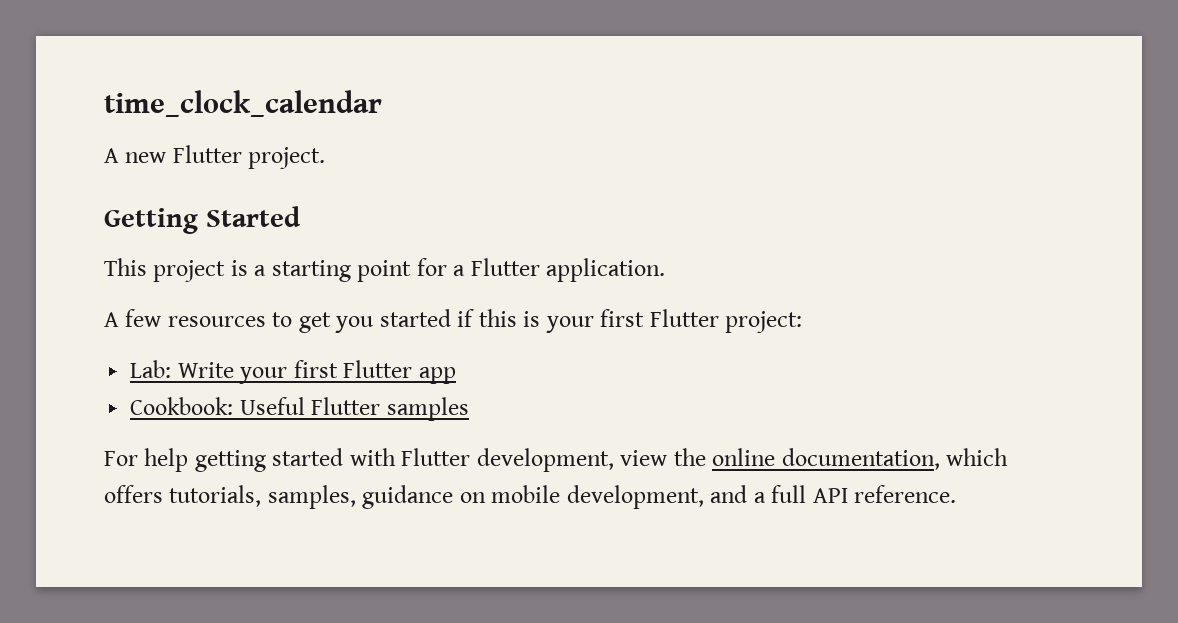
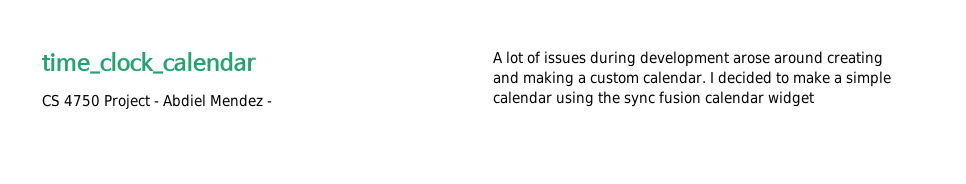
[104,145,326,169] [104,206,301,234] [104,258,666,282] [104,309,803,333] [130,360,456,384] [130,397,469,421] [104,448,1009,472] [104,485,957,509] A new Flutter project. // Getting Started // This project is a starting point for a Flutter application. // A few resources to get you started if this is your first Flutter project: // Lab: Write your first Flutter app // Cookbook: Useful Flutter samples // For help getting started with Flutter development, view the online documentation, which offers tutorials, samples, guidance on mobile development, and a full API reference. -> [42,94,272,110] [493,51,883,67] [493,71,891,87] [493,91,814,107] CS 4750 Project - Abdiel Mendez - // A lot of issues during development arose around creating and making a custom calendar. I decided to make a simple calendar using the sync fusion calendar widget

